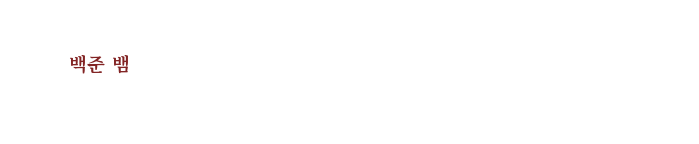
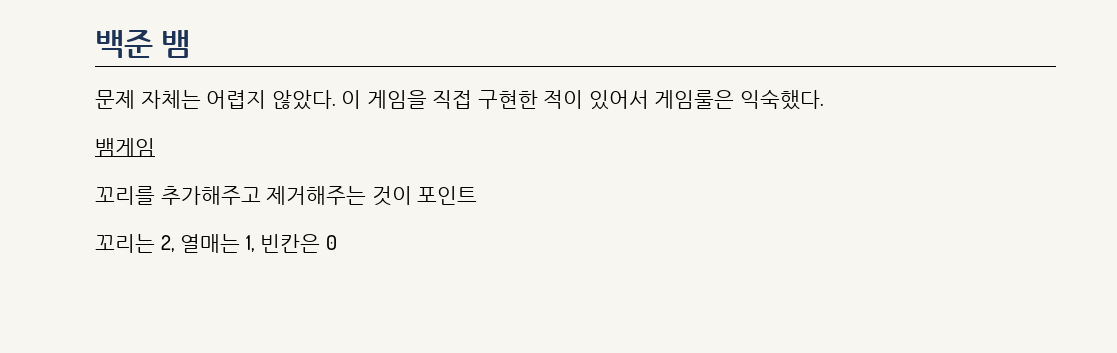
(130, 64) none -> [95,89,824,110] [95,138,155,157] [95,186,478,206] [95,234,337,253] // 문제 자체는 어렵지 않았다. 이 게임을 직접 구현한 적이 있어서 게임룰은 익숙했다. // 뱀게임 // 꼬리를 추가해주고 제거해주는 것이 포인트 // 꼬리는 2, 열매는 1, 빈칸은 0

